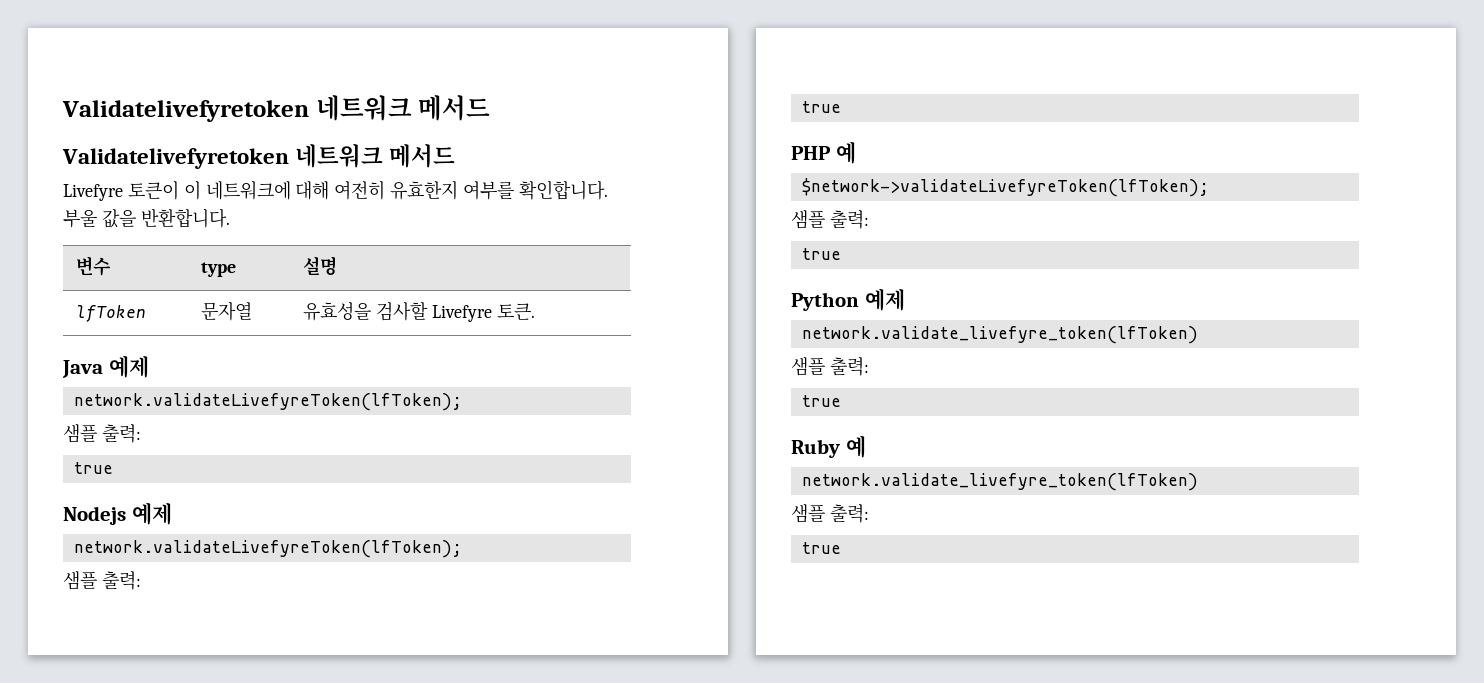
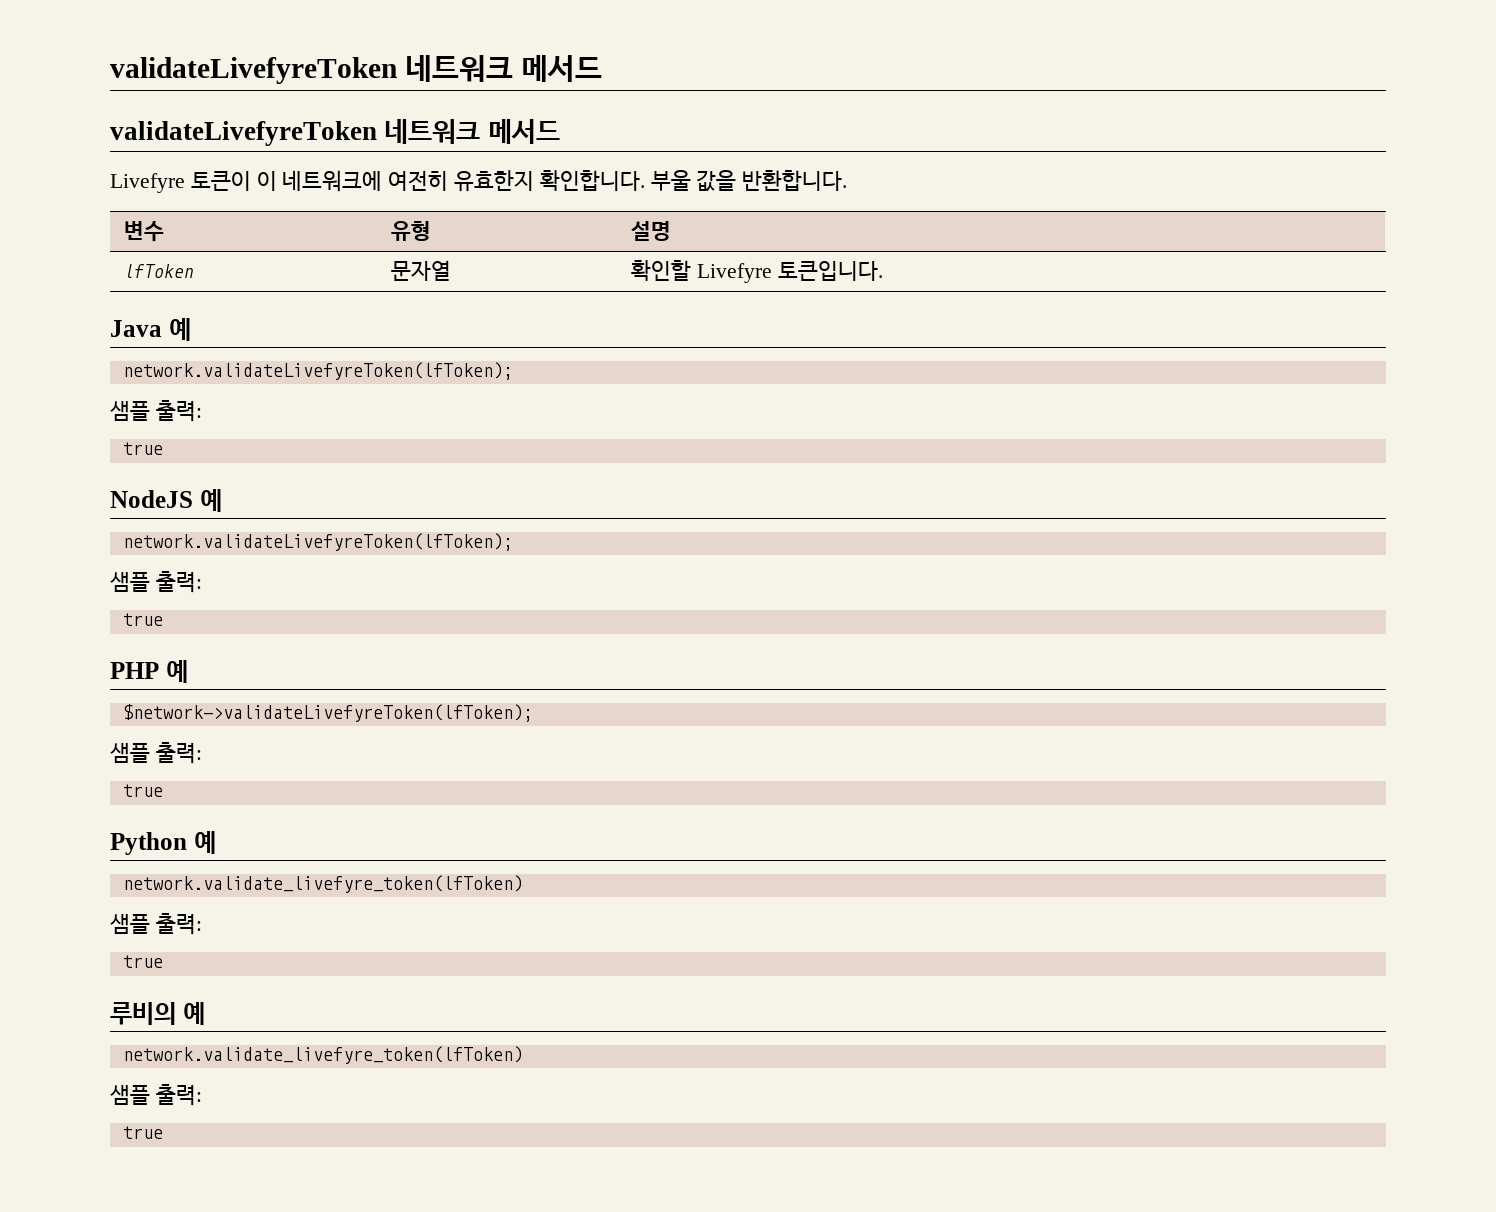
[62,95,491,122] [62,148,289,169] Validatelivefyretoken 네트워크 메서드 // Validatelivefyretoken -> [110,55,602,84] [110,121,377,146] validateLivefyreToken 네트워크 메서드 // validateLivefyreToken
[295,181,330,200] 대해 -> (383, 181) none
[463,181,515,200] 여부를 -> (535, 181) none
[201,262,237,277] type -> [391,221,432,241] 유형
[303,302,535,322] 유효성을 검사할 Livefyre 토큰. -> [631,260,883,283] 확인할 Livefyre 토큰입니다.
[108,355,149,378] [73,393,462,411] [63,424,141,443] [73,462,113,474] [63,502,172,525] 예제 // network.validateLivefyreToken(lfToken); // 샘플 출력: // true // Nodejs 예제 -> [168,318,191,341] [122,362,513,380] [110,400,202,422] [122,442,163,455] [110,489,222,512] 예 // network.validateLivefyreToken(lfToken); // 샘플 출력: // true // NodeJS 예
[864,288,905,311] 예제 -> [193,831,216,854] 예
[791,439,840,458] Ruby -> [110,1002,176,1025] 루비의

